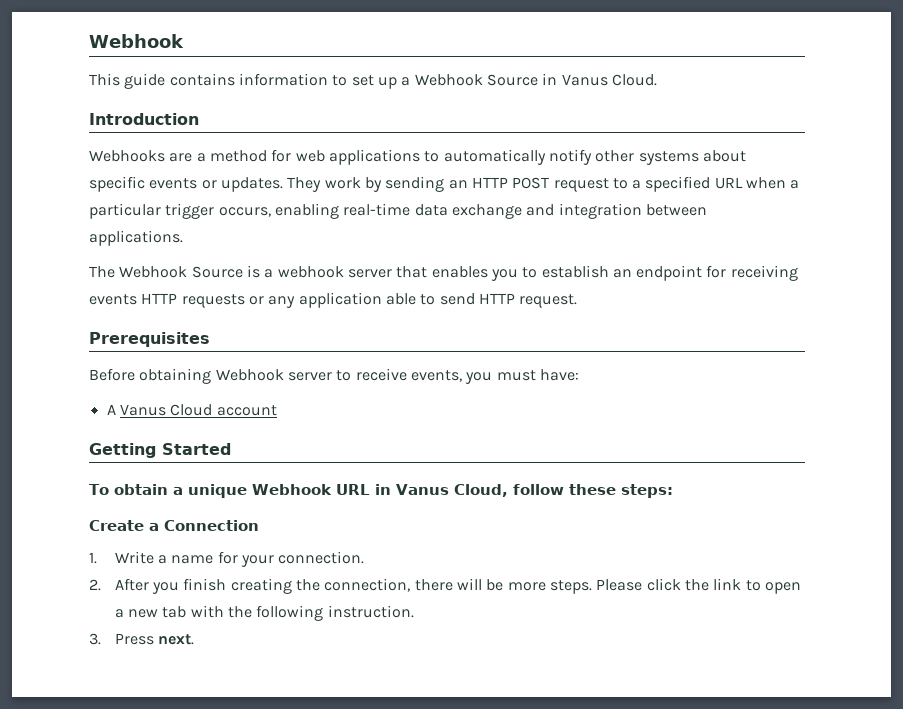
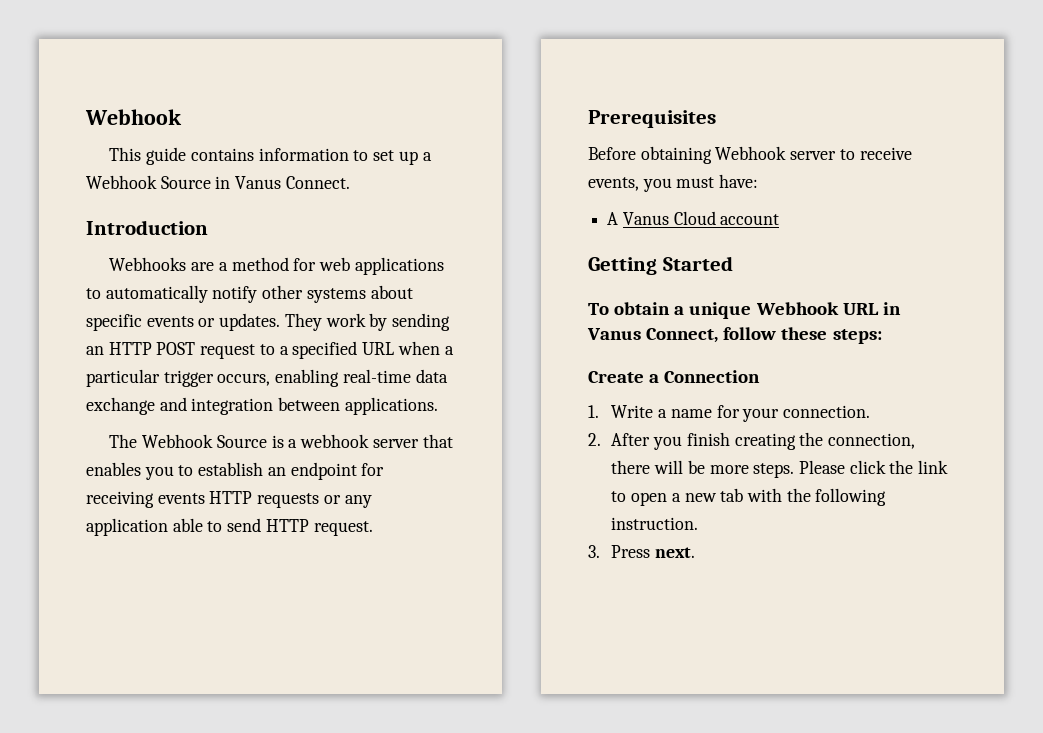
[611,74,657,86] Cloud. -> [285,176,350,189] Connect.
[453,484,508,497] Cloud, -> [646,328,719,343] Connect,

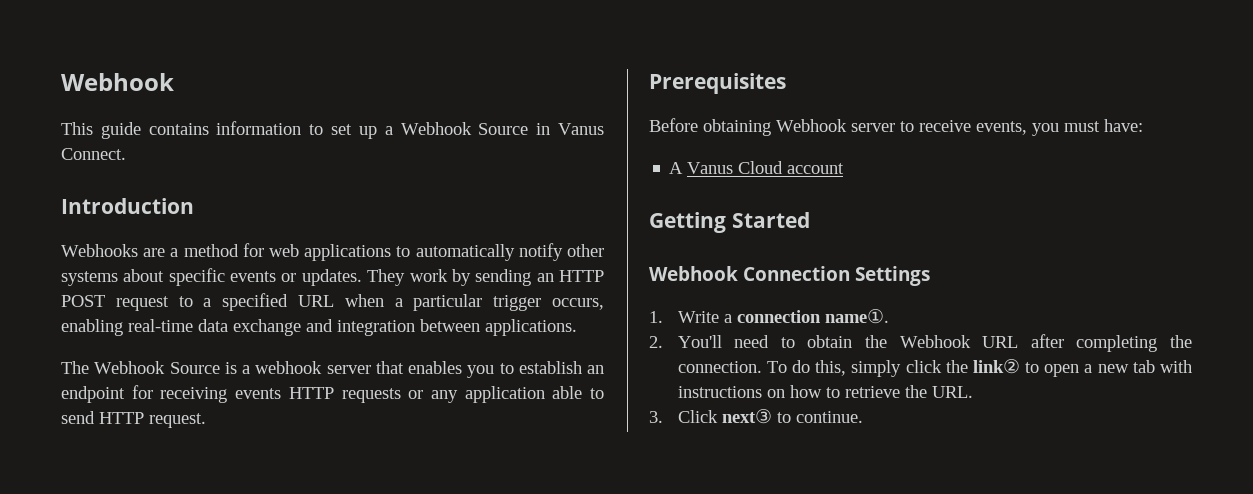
[588,302,901,319] [587,327,882,344] [588,371,660,383] To obtain a unique Webhook URL in Vanus Connect, follow these steps: // Create a -> [649,266,738,281] Webhook
(761, 376) none -> [855,266,931,286] Settings
[670,405,870,422] [588,432,915,450] [611,460,845,478] name for your connection. // 2. After you finish creating the connection, there will be more steps. Please -> [736,308,889,324] [649,334,1192,352] [677,360,902,377] connection name①. // 2. You'll need to obtain the Webhook URL after completing the connection. To do this, simply
[918,460,949,474] link -> [972,358,1020,374] link②
[786,488,887,506] [611,517,699,530] [588,545,696,558] the following instruction. // 3. Press next. -> [677,385,973,398] [649,408,863,424] instructions on how to retrieve the URL. // 3. Click next③ to continue.

